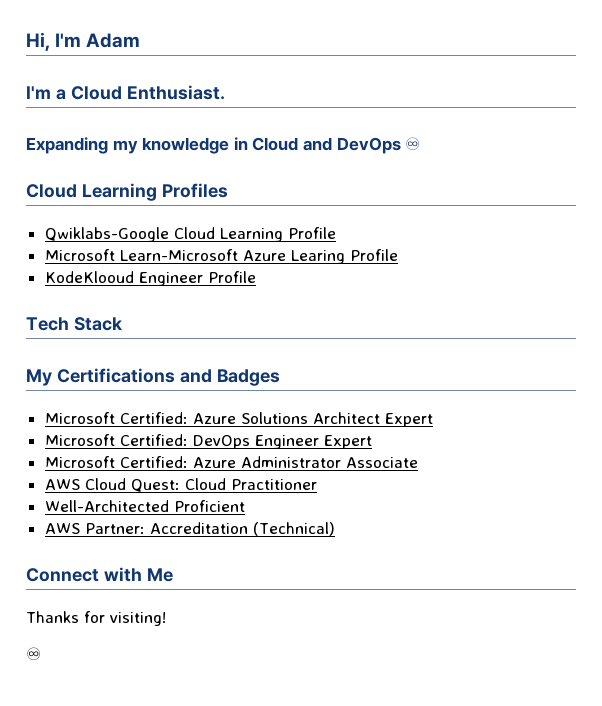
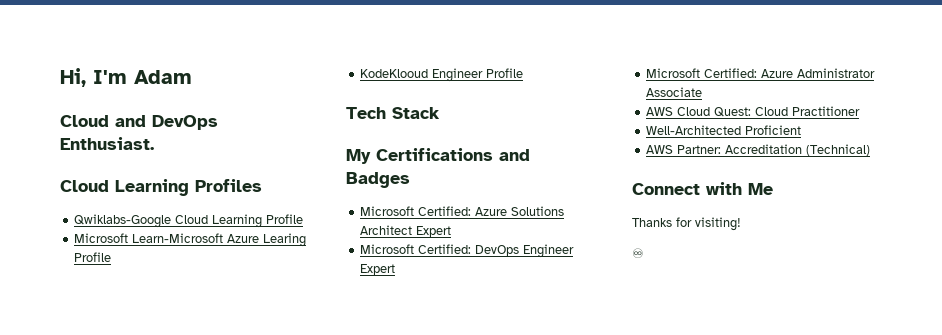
[26,85,225,100] [26,137,248,154] I'm a Cloud Enthusiast. // Expanding my knowledge in -> (192, 77) none
[405,137,421,150] ♾ -> [60,137,154,150] Enthusiast.

